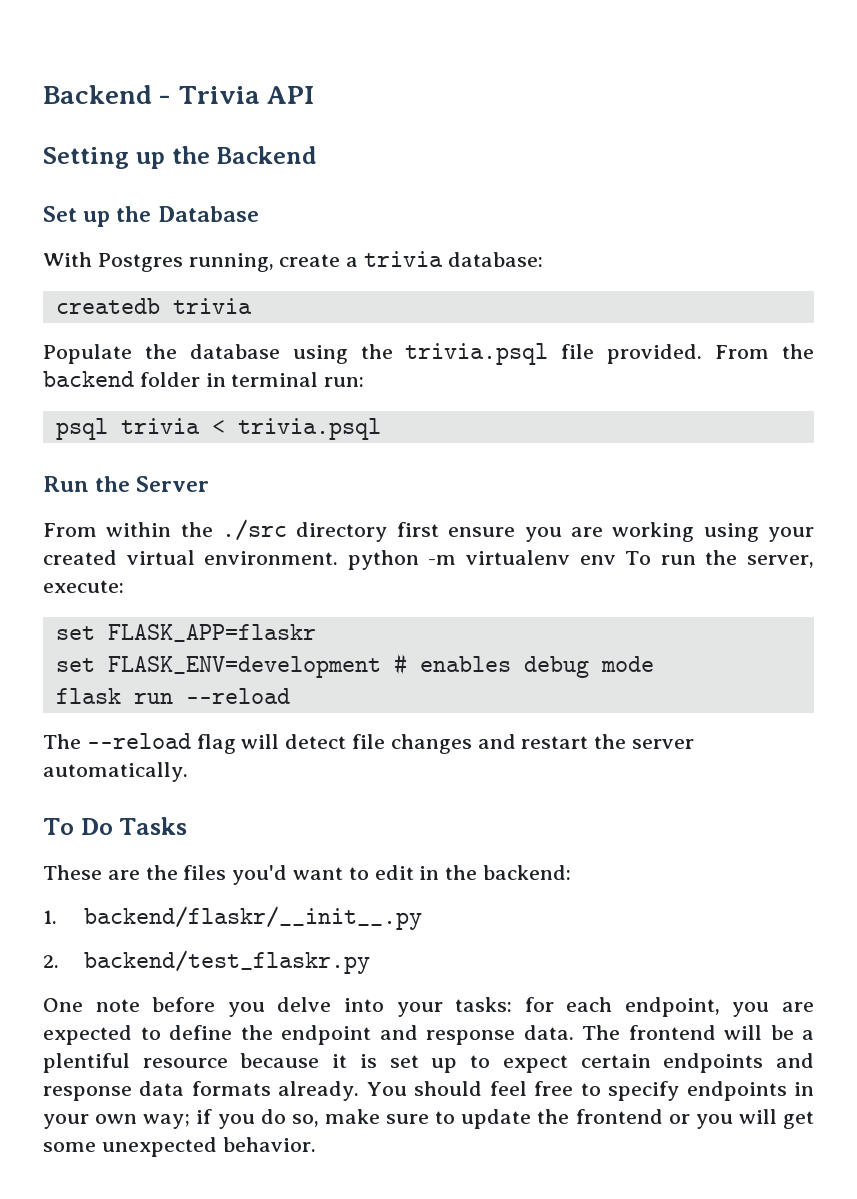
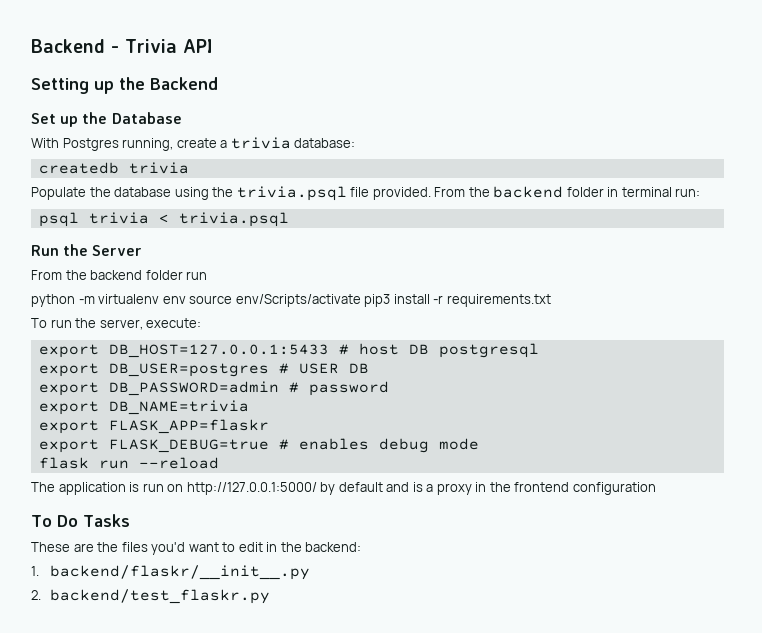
[106,519,815,542] [43,550,616,570] within the ./src directory first ensure you are working using your created virtual environment. python -m virtualenv env -> [65,270,208,280] [31,294,551,307] the backend folder run // python -m virtualenv env source env/Scripts/activate pip3 install -r requirements.txt //
[55,626,95,640] set -> [38,343,539,358] [38,363,369,377] [38,381,389,396] [38,400,249,415] [38,420,99,434] export DB_HOST=127.0.0.1:5433 # host DB postgresql // export DB_USER=postgres # USER DB // export DB_PASSWORD=admin # password // export DB_NAME=trivia // export
[55,656,381,678] set FLASK_ENV=development -> [38,439,269,453] export FLASK_DEBUG=true
[86,733,695,754] [43,762,188,782] --reload flag will detect file changes and restart the server automatically. -> [58,482,656,495] application is run on http://127.0.0.1:5000/ by default and is a proxy in the frontend configuration
[43,997,815,1017] [43,1025,814,1045] [43,1053,815,1073] [43,1081,815,1101] [43,1109,814,1129] [43,1137,316,1157] // One note before you delve into your tasks: for each endpoint, you are expected to define the endpoint and response data. The frontend will be a plentiful resource because it is set up to expect certain endpoints and response data formats already. You should feel free to specify endpoints in your own way; if you do so, make sure to update the frontend or you will get some unexpected behavior. -> (271, 596) none

